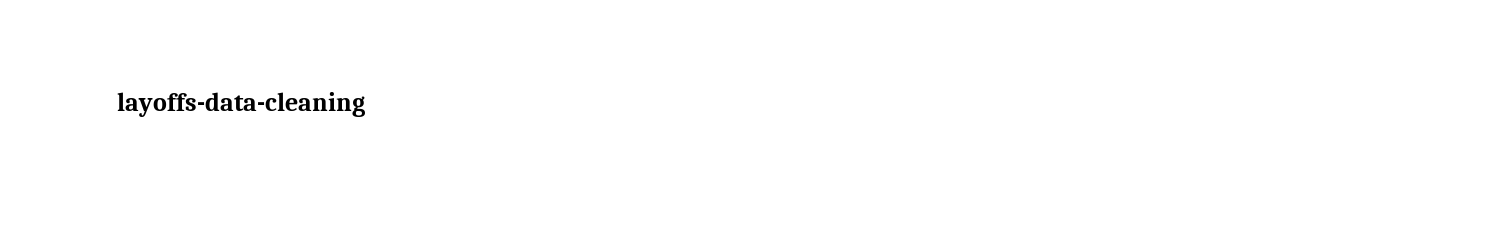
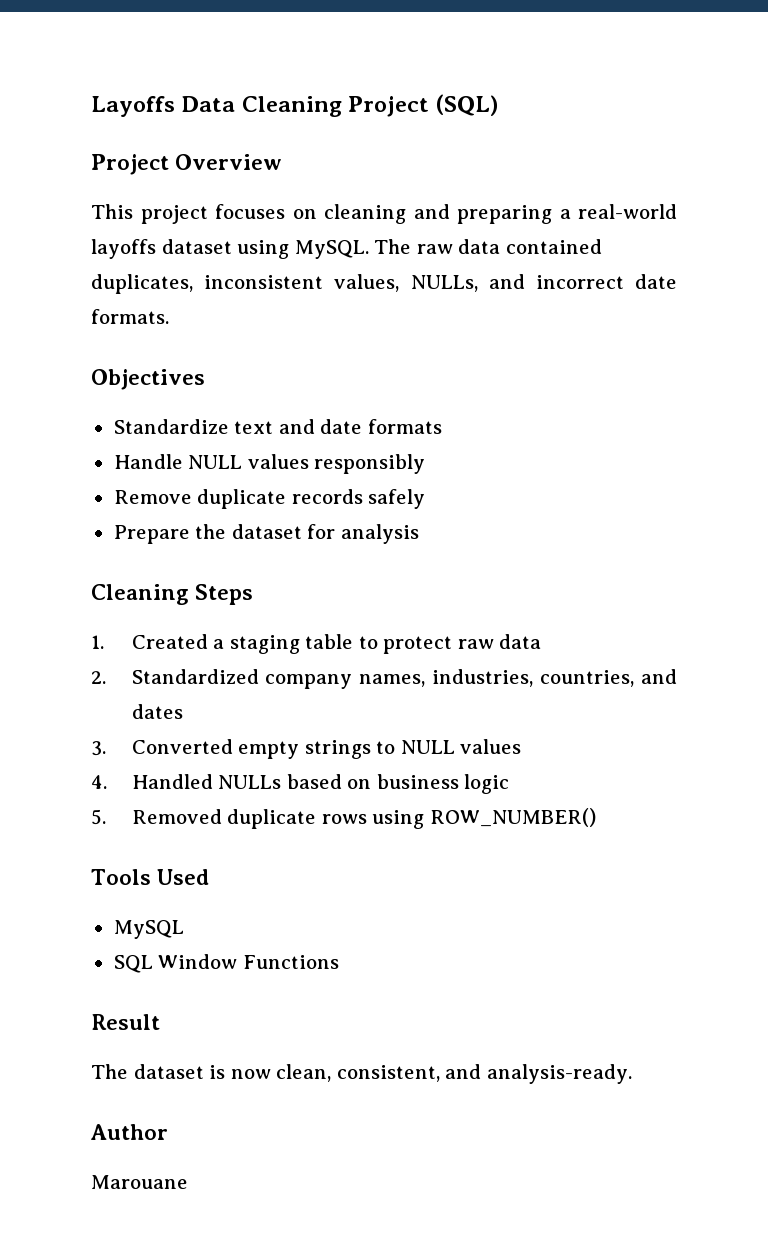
[117,92,365,117] layoffs-data-cleaning -> [91,94,499,117] [91,154,283,175] [91,204,677,224] [91,239,602,259] [91,274,677,294] [91,309,169,324] [91,369,205,390] [113,419,442,434] [113,454,426,474] [113,489,426,509] [113,524,419,544] [91,584,254,605] [91,634,542,654] [91,669,678,689] [131,704,183,719] [91,739,522,759] [91,774,510,794] [91,808,596,829] [91,869,210,885] [113,920,184,939] [113,954,339,973] [91,1014,160,1030] [91,1064,632,1084] [90,1124,168,1140] [91,1175,188,1189] Layoffs Data Cleaning Project (SQL) // Project Overview // This project focuses on cleaning and preparing a real-world layoffs dataset using MySQL. The raw data contained duplicates, inconsistent values, NULLs, and incorrect date formats. // Objectives // Standardize text and date formats // Handle NULL values responsibly // Remove duplicate records safely // Prepare the dataset for analysis // Cleaning Steps // 1. Created a staging table to protect raw data // 2. Standardized company names, industries, countries, and dates // 3. Converted empty strings to NULL values // 4. Handled NULLs based on business logic // 5. Removed duplicate rows using ROW_NUMBER() // Tools Used // MySQL // SQL Window Functions // Result // The dataset is now clean, consistent, and analysis-ready. // Author // Marouane

